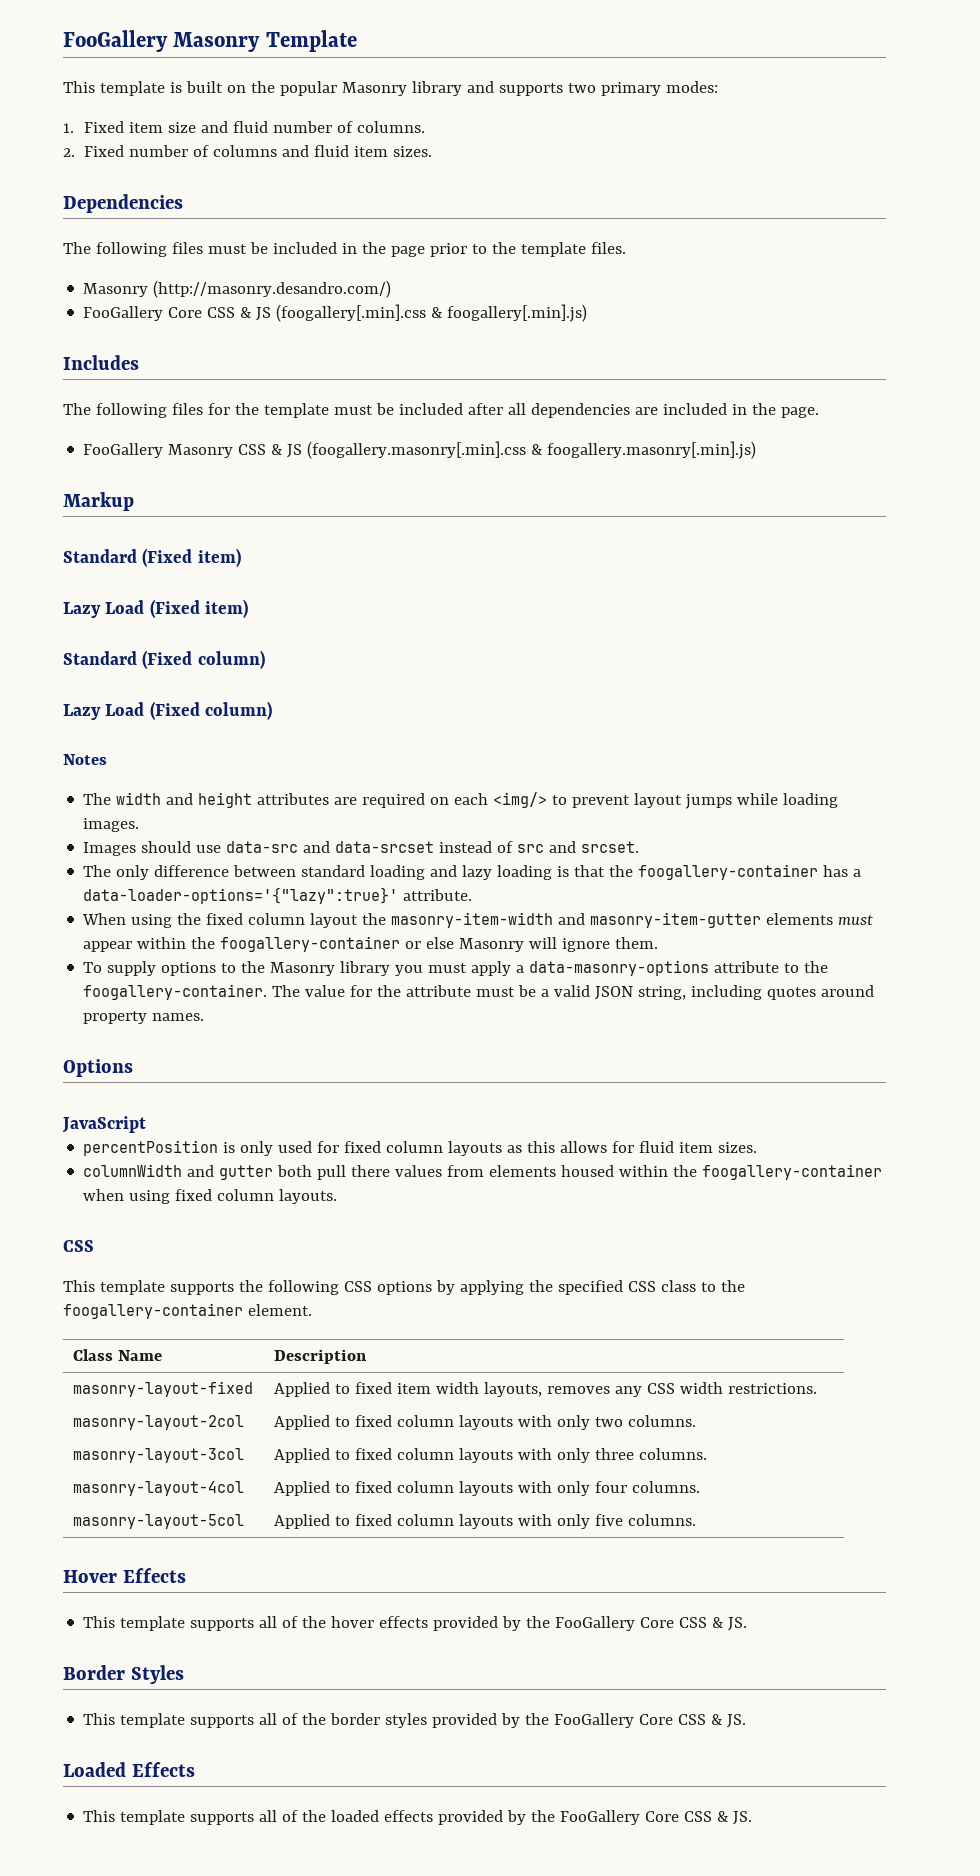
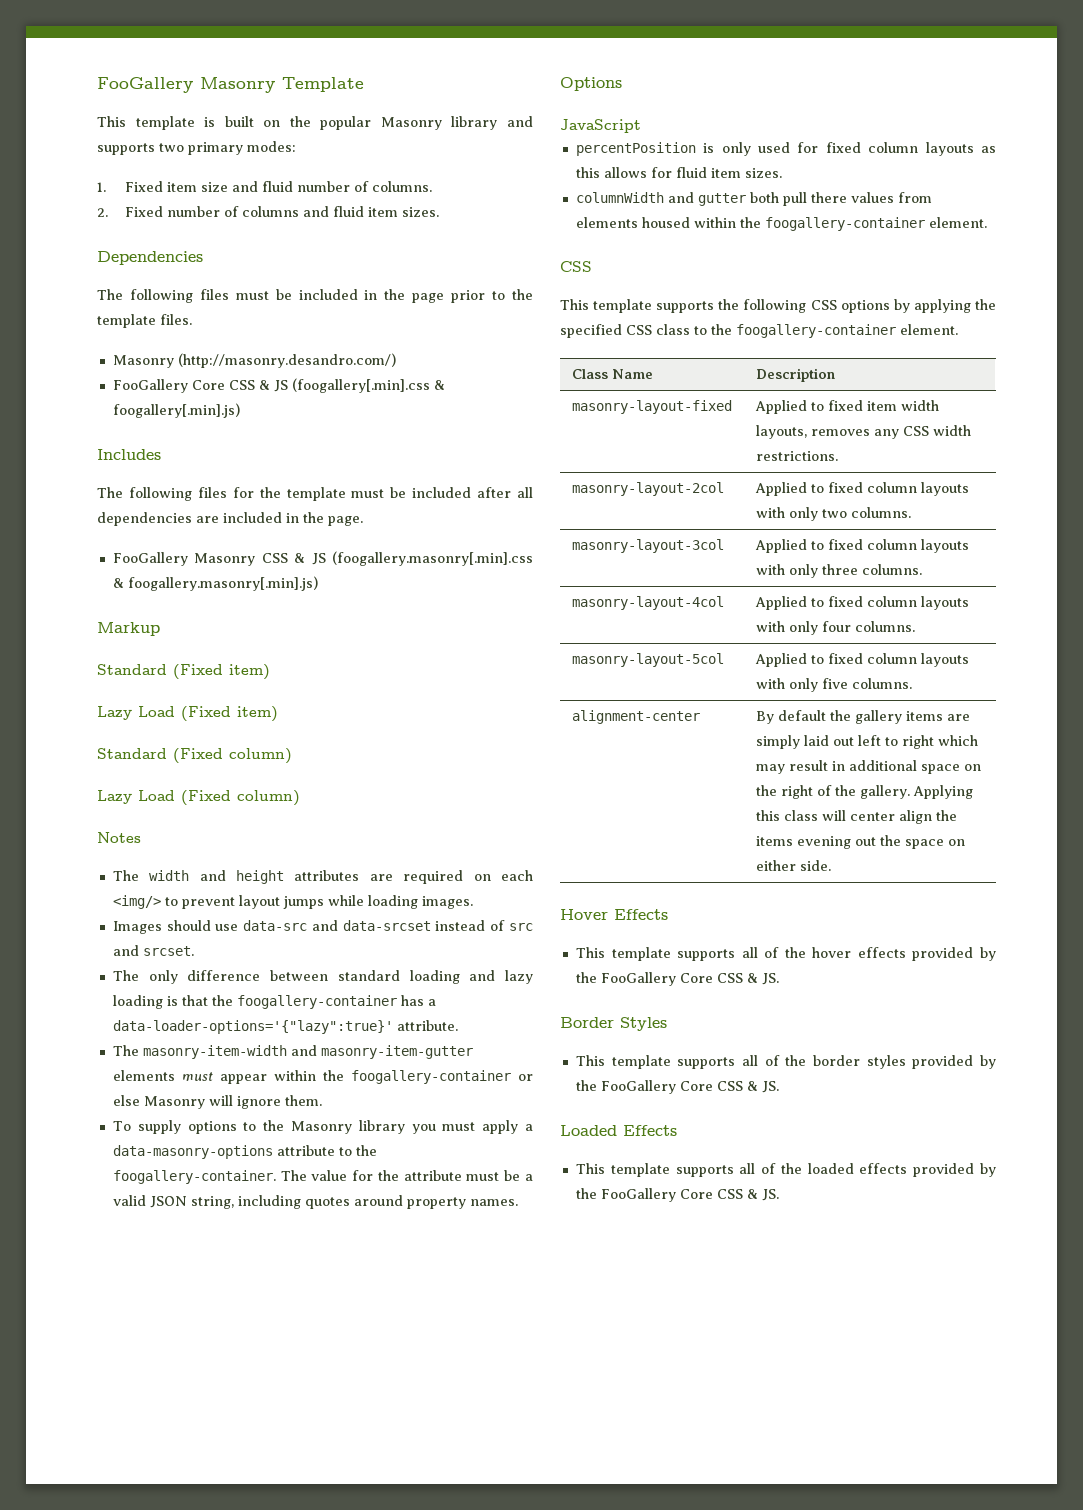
[82,913,387,928] When using the fixed column layout the -> [112,1045,139,1056] The
[83,1189,338,1204] when using fixed column layouts. -> [928,217,987,228] element.
(697, 1520) none -> [571,710,700,724] [755,710,970,724] [755,735,978,749] [755,760,981,774] [755,785,973,799] [755,810,957,824] [755,835,965,849] [755,860,831,871] // alignment-center | By default the gallery items are simply laid out left to right which may result in additional space on the right of the gallery. Applying this class will center align the items evening out the space on either side.

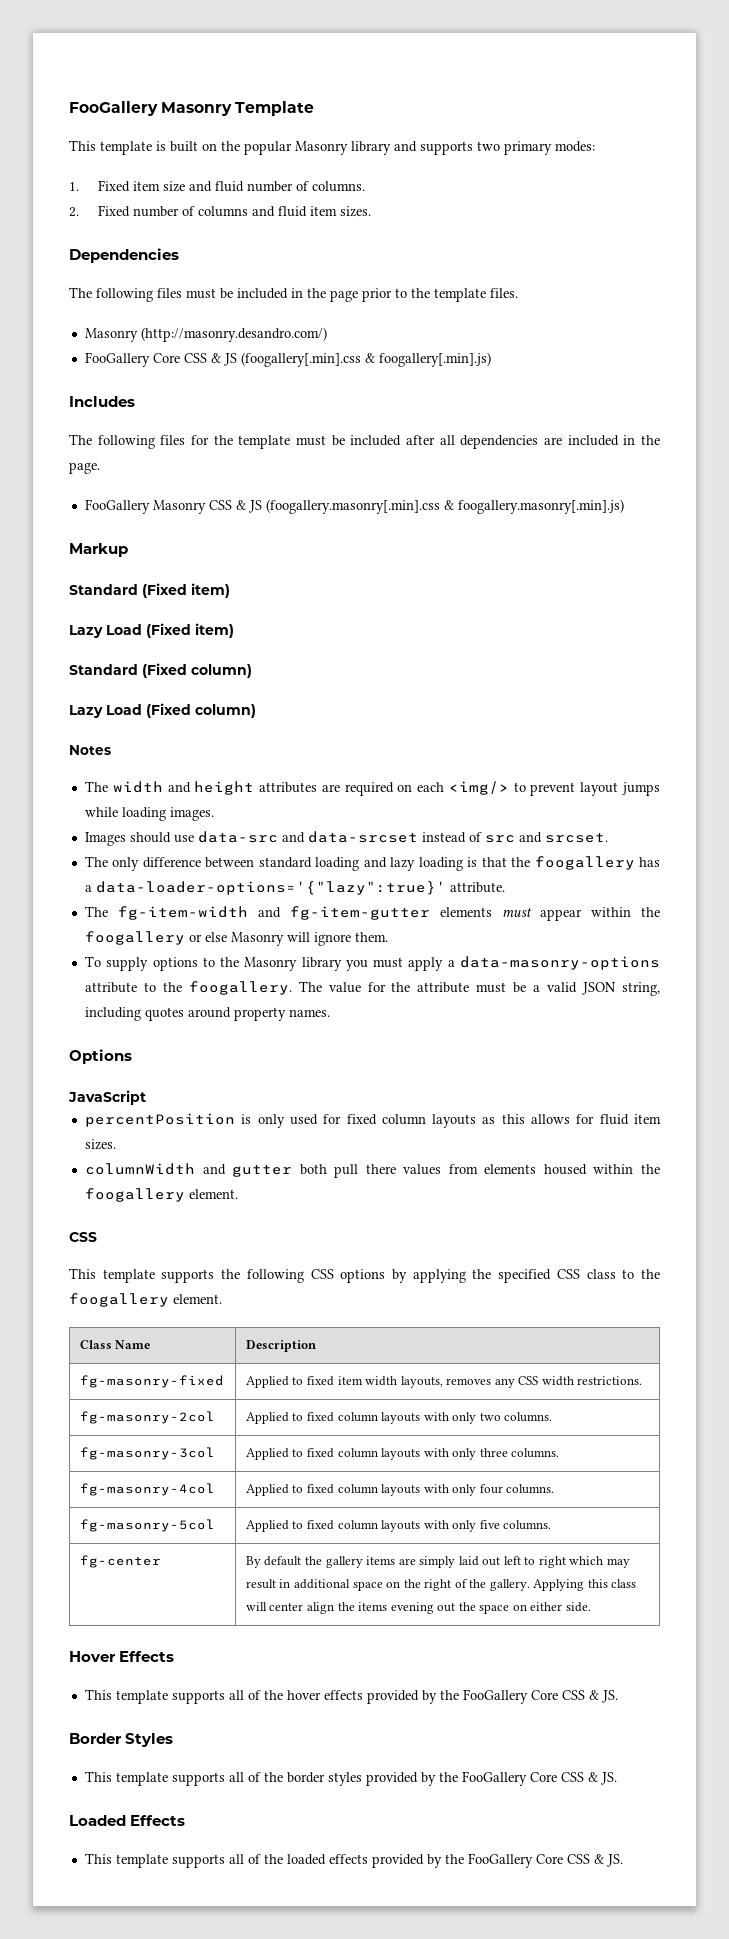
[236,995,397,1009] foogallery-container -> [534,856,635,870] foogallery
[142,1045,473,1059] masonry-item-width and masonry-item-gutter -> [117,906,430,920] fg-item-width and fg-item-gutter
[350,1070,511,1084] foogallery-container -> [84,931,185,945] foogallery
[112,1170,276,1184] foogallery-container. -> [188,981,292,995] foogallery.
[764,217,925,231] foogallery-container -> [84,1188,185,1202] foogallery
[736,324,896,338] foogallery-container -> [69,1293,169,1307] foogallery
[571,400,732,414] masonry-layout-fixed -> [79,1375,224,1388] fg-masonry-fixed
[571,482,724,496] masonry-layout-2col -> [79,1411,215,1424] fg-masonry-2col
[571,539,724,553] masonry-layout-3col -> [79,1447,215,1460] fg-masonry-3col
[571,596,724,610] masonry-layout-4col -> [79,1483,215,1496] fg-masonry-4col
[571,653,724,667] masonry-layout-5col -> [79,1519,215,1532] fg-masonry-5col
[571,710,700,724] alignment-center -> [79,1555,161,1568] fg-center

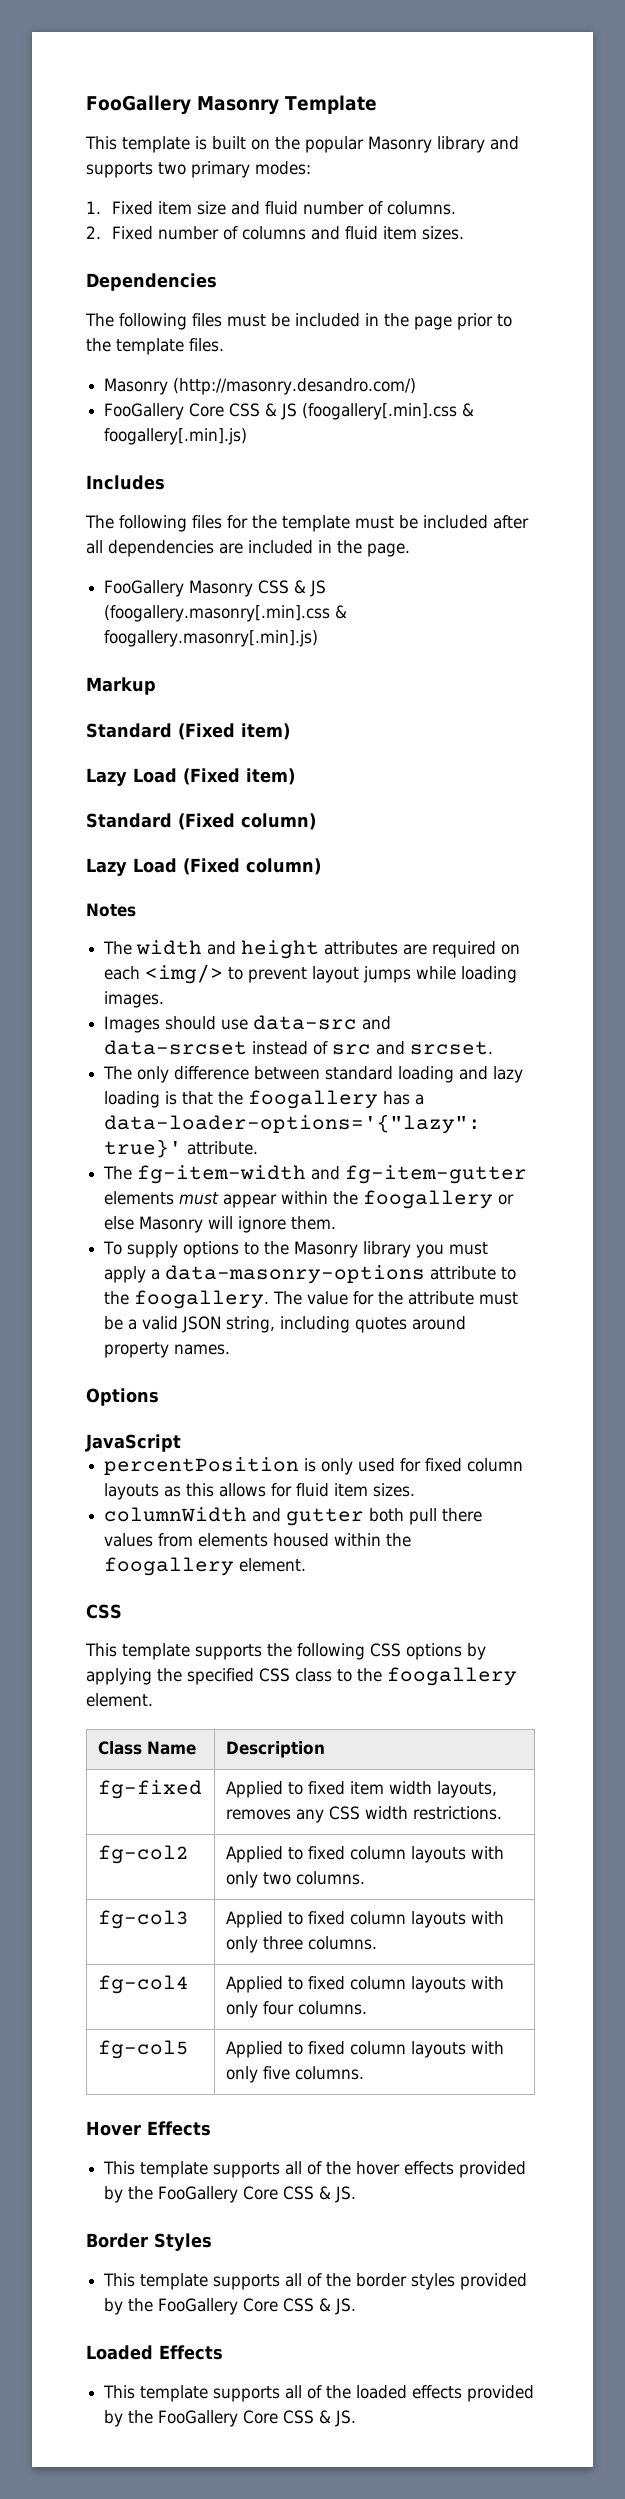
[79,1375,224,1388] fg-masonry-fixed -> [97,1780,202,1799] fg-fixed
[79,1411,215,1424] fg-masonry-2col -> [97,1845,189,1864] fg-col2
[79,1447,215,1460] fg-masonry-3col -> [97,1910,189,1929] fg-col3
[79,1483,215,1496] fg-masonry-4col -> [97,1975,189,1994] fg-col4
[79,1519,215,1532] fg-masonry-5col -> [97,2040,189,2059] fg-col5
[79,1555,161,1568] [245,1556,630,1568] [245,1579,637,1591] [245,1602,591,1614] // fg-center | By default the gallery items are simply laid out left to right which may result in additional space on the right of the gallery. Applying this class will center align the items evening out the space on either side. -> (364, 2073) none

